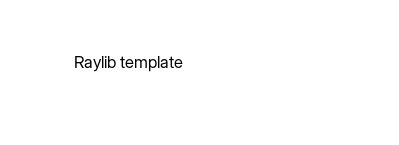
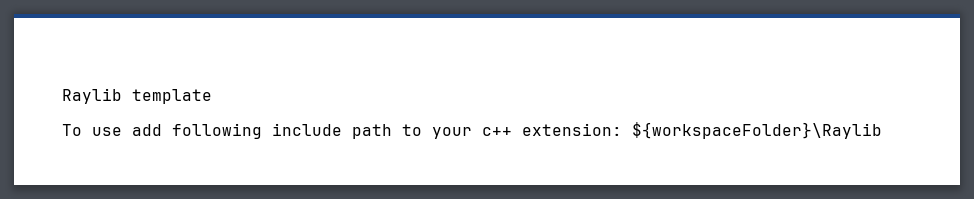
(184, 64) none -> [62,122,882,139] // To use add following include path to your c++ extension: ${workspaceFolder}\Raylib

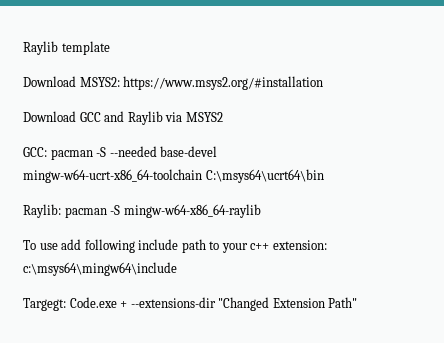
(212, 96) none -> [23,76,324,90] [23,111,223,125] [23,146,218,160] [23,169,324,183] [23,204,261,218] // Download MSYS2: https://www.msys2.org/#installation // Download GCC and Raylib via MSYS2 // GCC: pacman -S --needed base-devel mingw-w64-ucrt-x86_64-toolchain C:\msys64\ucrt64\bin // Raylib: pacman -S mingw-w64-x86_64-raylib
[632,122,882,139] ${workspaceFolder}\Raylib -> [23,262,177,276] [23,297,358,311] c:\msys64\mingw64\include // Targegt: Code.exe + --extensions-dir "Changed Extension Path"

